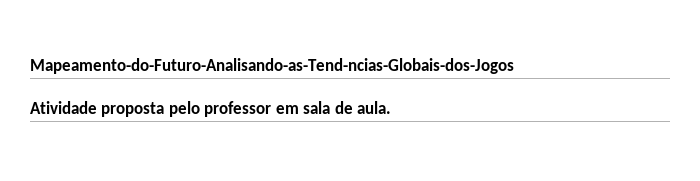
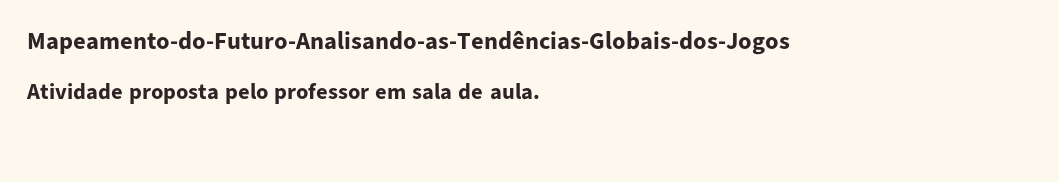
[30,58,514,74] Mapeamento-do-Futuro-Analisando-as-Tend-ncias-Globais-dos-Jogos -> [27,31,790,55] Mapeamento-do-Futuro-Analisando-as-Tendências-Globais-dos-Jogos

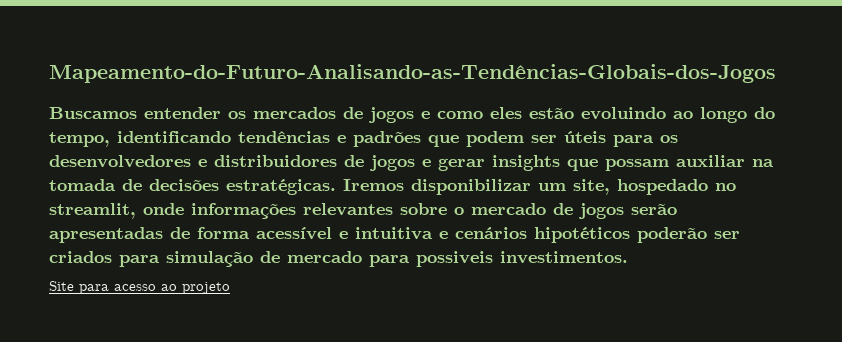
[26,83,540,104] Atividade proposta pelo professor em sala de aula. -> [49,107,775,123] [49,131,678,147] [49,155,774,171] [49,179,736,195] [49,203,677,219] [49,227,740,243] [49,251,628,267] [49,281,230,294] Buscamos entender os mercados de jogos e como eles estão evoluindo ao longo do tempo, identificando tendências e padrões que podem ser úteis para os desenvolvedores e distribuidores de jogos e gerar insights que possam auxiliar na tomada de decisões estratégicas. Iremos disponibilizar um site, hospedado no streamlit, onde informações relevantes sobre o mercado de jogos serão apresentadas de forma acessível e intuitiva e cenários hipotéticos poderão ser criados para simulação de mercado para possiveis investimentos. // Site para acesso ao projeto

